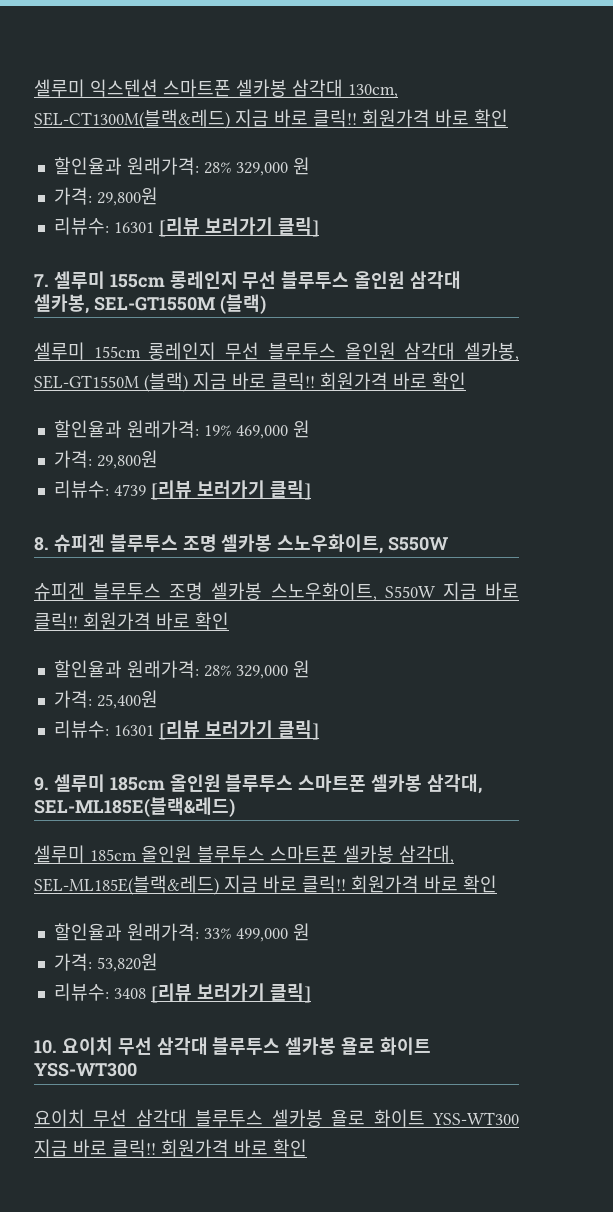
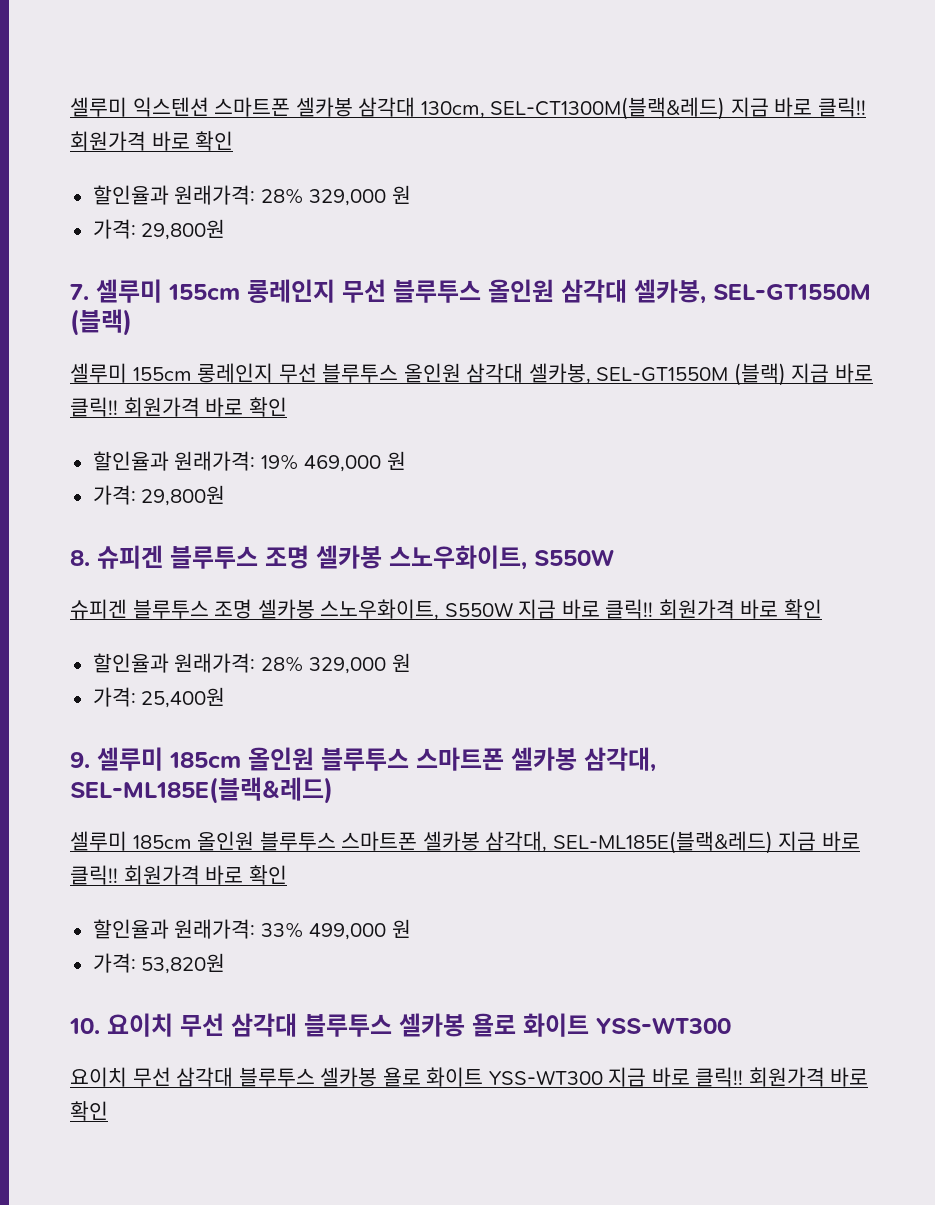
[53,217,319,237] // 리뷰수: 16301 [리뷰 보러가기 클릭] -> (226, 229) none
[53,480,311,500] // 리뷰수: 4739 [리뷰 보러가기 클릭] -> (226, 495) none
[53,720,319,740] // 리뷰수: 16301 [리뷰 보러가기 클릭] -> (226, 697) none
[53,983,311,1003] // 리뷰수: 3408 [리뷰 보러가기 클릭] -> (226, 963) none

